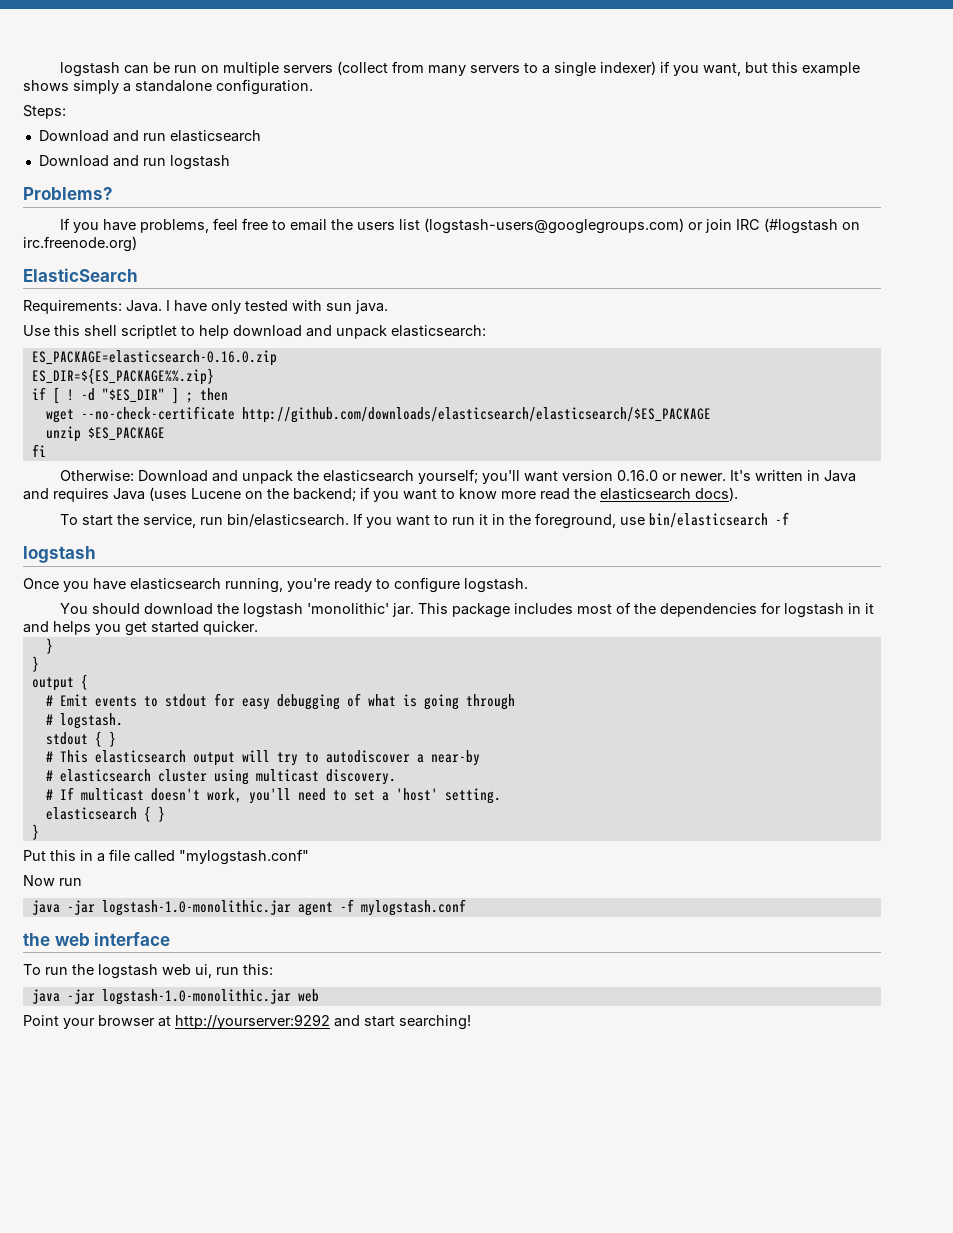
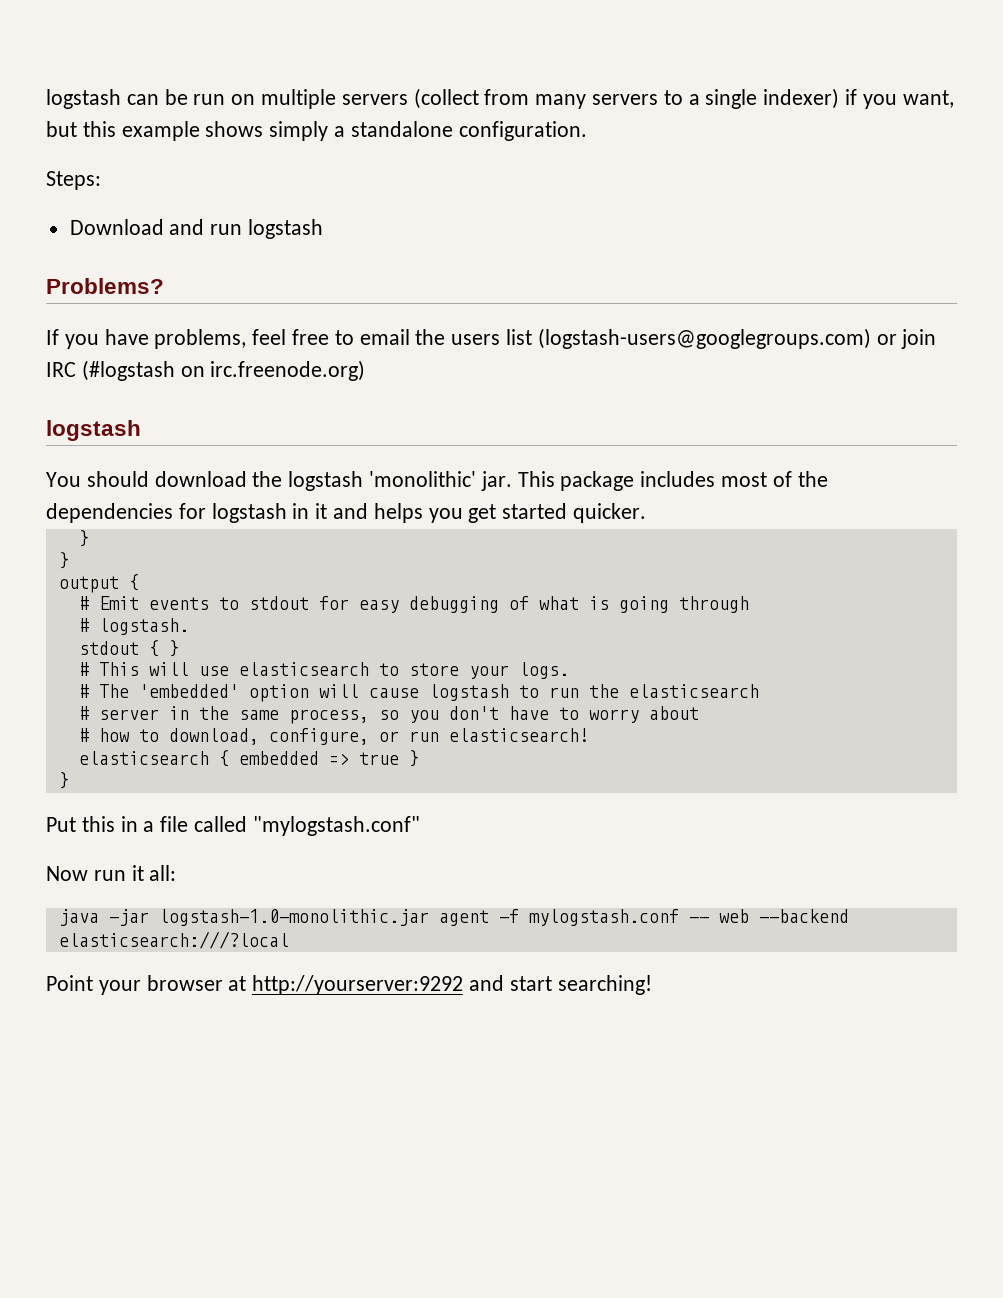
[38,130,261,142] // Download and run elasticsearch -> (101, 180) none
[23,268,138,282] [23,300,388,314] [23,325,486,339] [31,350,277,366] [31,368,214,385] [31,387,228,404] [45,406,711,423] [45,426,165,442] [31,444,46,457] [60,469,857,484] [23,487,738,502] [60,512,790,529] [23,546,96,563] [23,577,528,593] ElasticSearch // Requirements: Java. I have only tested with sun java. // Use this shell scriptlet to help download and unpack elasticsearch: // ES_PACKAGE=elasticsearch-0.16.0.zip // ES_DIR=${ES_PACKAGE%%.zip} // if [ ! -d "$ES_DIR" ] ; then // wget --no-check-certificate http://github.com/downloads/elasticsearch/elasticsearch/$ES_PACKAGE // unzip $ES_PACKAGE // fi // Otherwise: Download and unpack the elasticsearch yourself; you'll want version 0.16.0 or newer. It's written in Java and requires Java (uses Lucene on the backend; if you want to know more read the elasticsearch docs). // To start the service, run bin/elasticsearch. If you want to run it in the foreground, use bin/elasticsearch -f // logstash // Once you have elasticsearch running, you're ready to configure logstash. -> [46,420,141,441] logstash
[94,750,480,766] [45,769,396,785] [45,787,501,804] elasticsearch output will try to autodiscover a near-by // # elasticsearch cluster using multicast discovery. // # If multicast doesn't work, you'll need to set a 'host' setting. -> [148,662,569,679] [78,684,759,702] [78,706,699,724] [78,728,589,745] will use elasticsearch to store your logs. // # The 'embedded' option will cause logstash to run the elasticsearch // # server in the same process, so you don't have to worry about // # how to download, configure, or run elasticsearch!
(151, 814) none -> [238,751,399,765] embedded => true
(82, 882) none -> [131,865,177,881] it all:
[23,932,171,946] [23,964,273,979] [31,989,319,1005] // the web interface // To run the logstash web ui, run this: // java -jar logstash-1.0-monolithic.jar web -> [688,909,849,923] [58,931,289,949] -- web --backend elasticsearch:///?local

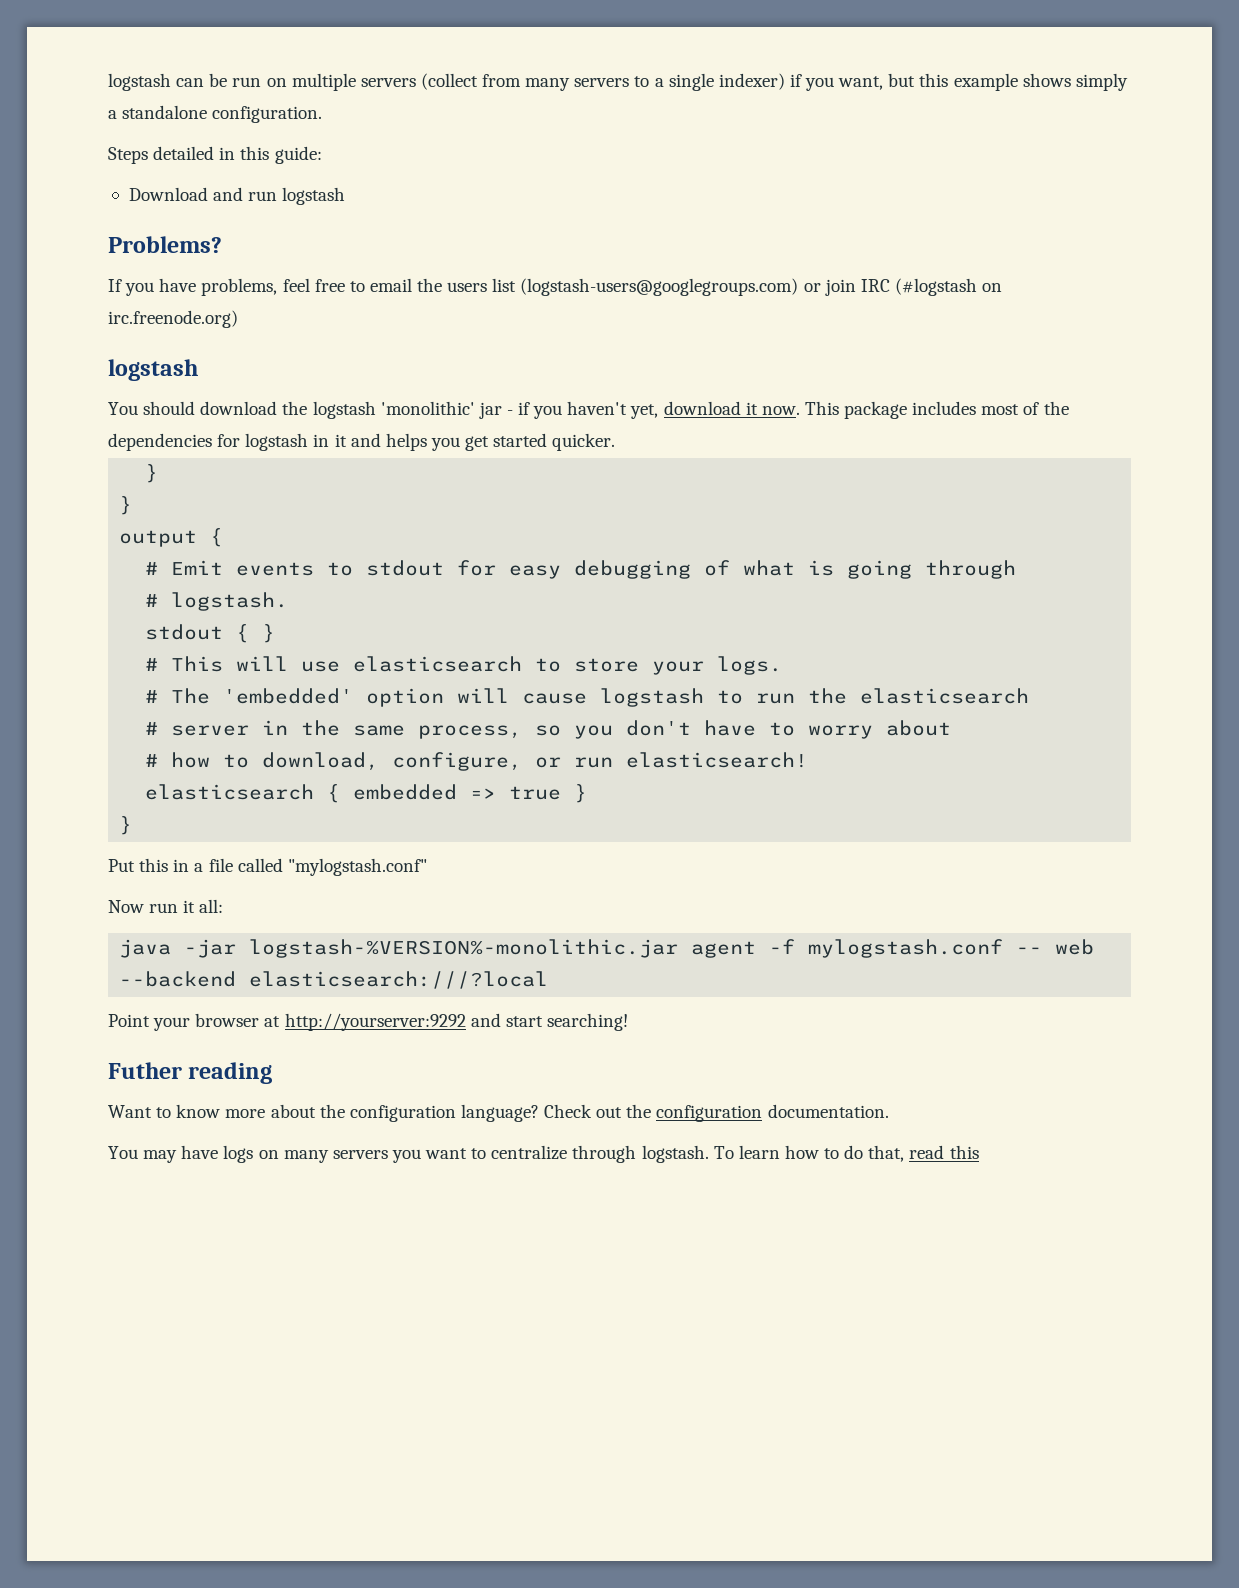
[46,171,101,190] Steps: -> [108,146,322,164] Steps detailed in this guide:
[480,471,512,491] jar. -> [478,401,800,419] jar - if you haven't yet, download it now.
[158,909,429,926] logstash-1.0-monolithic.jar -> [249,939,679,958] logstash-%VERSION%-monolithic.jar
(652, 985) none -> [108,1062,273,1084] [108,1104,889,1122] [108,1145,979,1163] // Futher reading // Want to know more about the configuration language? Check out the configuration documentation. // You may have logs on many servers you want to centralize through logstash. To learn how to do that, read this

